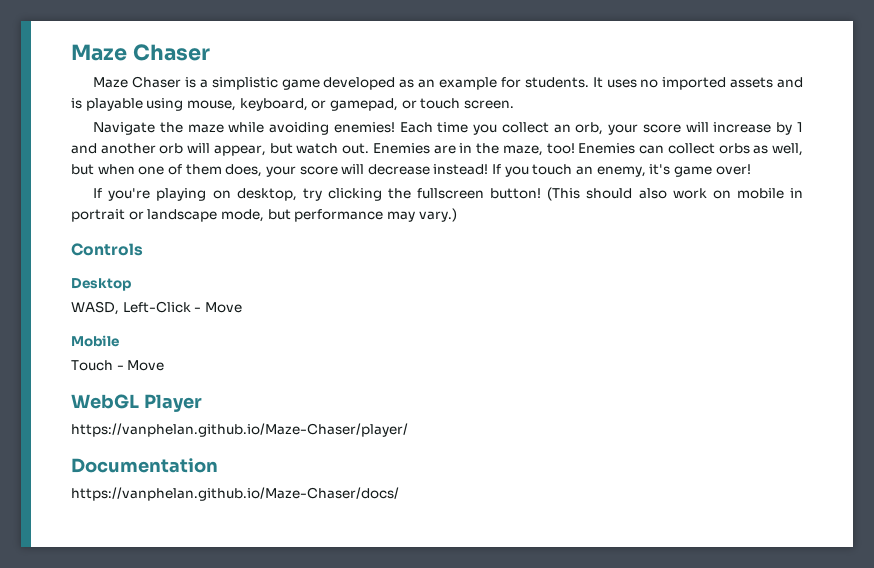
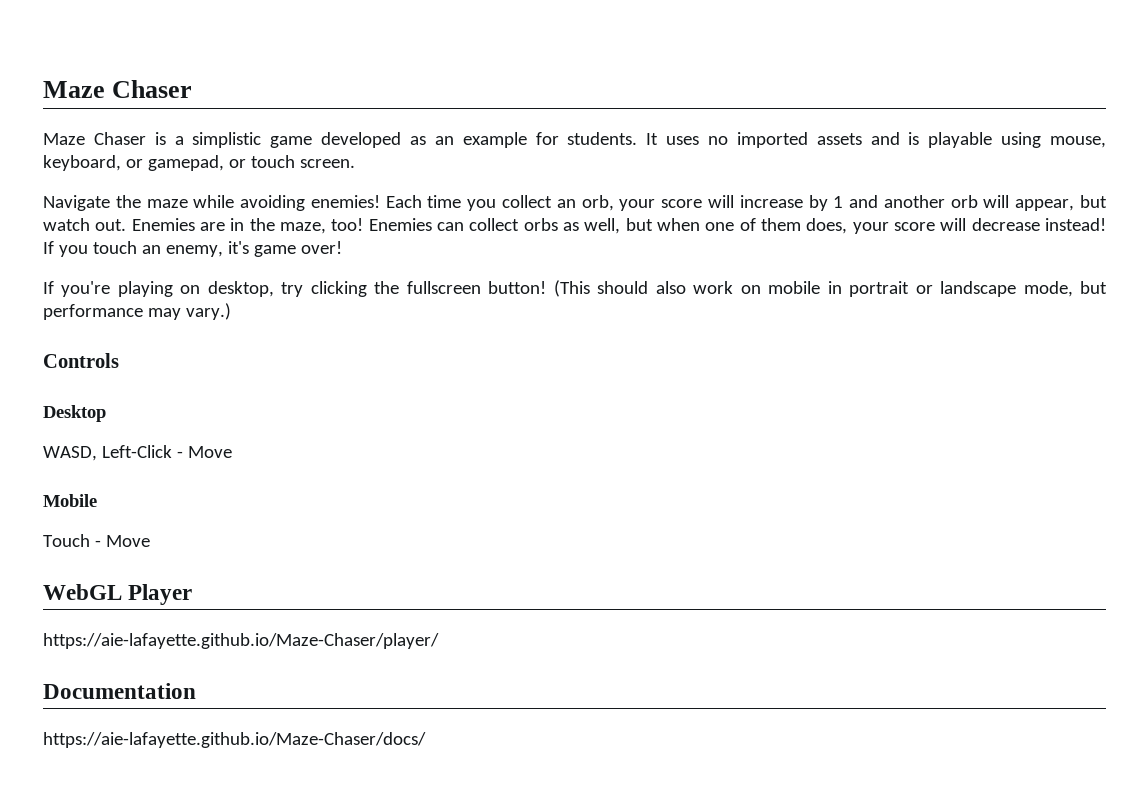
[71,423,408,437] https://vanphelan.github.io/Maze-Chaser/player/ -> [43,633,439,649] https://aie-lafayette.github.io/Maze-Chaser/player/
[71,487,399,501] https://vanphelan.github.io/Maze-Chaser/docs/ -> [43,732,426,748] https://aie-lafayette.github.io/Maze-Chaser/docs/

